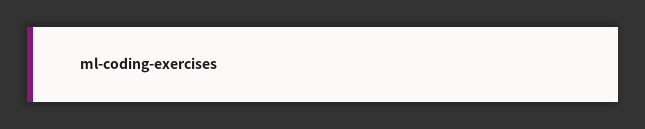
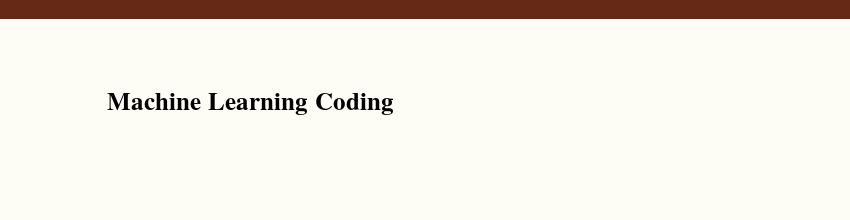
[80,57,217,73] ml-coding-exercises -> [107,93,394,115] Machine Learning Coding

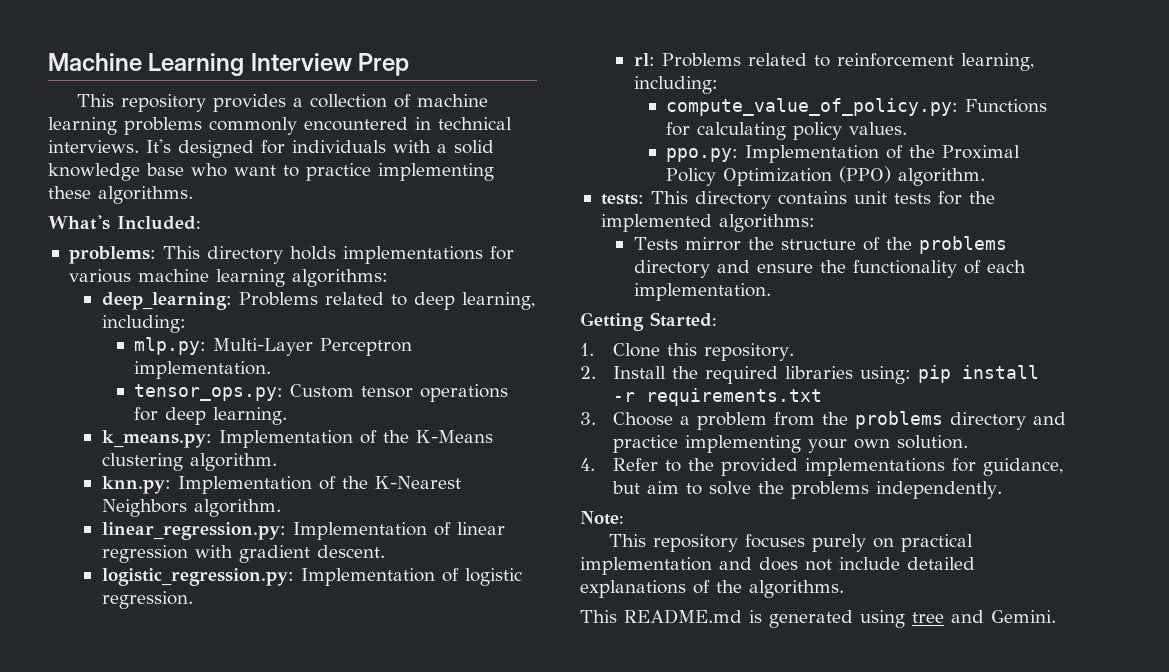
[314,93,394,115] Coding -> [250,53,410,76] [76,94,488,112] [48,117,512,135] [48,139,494,158] [48,163,494,181] [48,186,193,204] [48,215,201,230] [68,246,514,264] [68,269,388,287] [101,292,535,310] [101,315,186,333] [134,337,413,356] [134,361,272,379] [134,384,509,402] [134,407,288,425] [101,430,493,448] [101,453,277,471] [101,476,461,494] [101,499,281,517] [101,522,505,540] [101,545,385,563] [101,568,522,586] [101,591,193,609] [633,53,1034,71] [633,76,718,94] [666,98,1048,116] [666,122,908,140] [666,145,1021,163] [666,166,986,186] [600,191,995,209] [600,214,815,232] [633,236,1007,254] [633,260,1026,278] [633,283,771,301] [580,312,717,331] [580,343,794,361] [580,365,1039,384] [612,388,822,406] [580,411,1066,430] [612,435,968,453] [580,458,1063,476] [611,481,1002,499] [580,511,624,525] [608,534,973,552] [580,557,975,575] [580,580,844,598] [580,609,1056,628] Interview Prep // This repository provides a collection of machine learning problems commonly encountered in technical interviews. It's designed for individuals with a solid knowledge base who want to practice implementing these algorithms. // What's Included: // problems: This directory holds implementations for various machine learning algorithms: // deep_learning: Problems related to deep learning, including: // mlp.py: Multi-Layer Perceptron implementation. // tensor_ops.py: Custom tensor operations for deep learning. // k_means.py: Implementation of the K-Means clustering algorithm. // knn.py: Implementation of the K-Nearest Neighbors algorithm. // linear_regression.py: Implementation of linear regression with gradient descent. // logistic_regression.py: Implementation of logistic regression. // rl: Problems related to reinforcement learning, including: // compute_value_of_policy.py: Functions for calculating policy values. // ppo.py: Implementation of the Proximal Policy Optimization (PPO) algorithm. // tests: This directory contains unit tests for the implemented algorithms: // Tests mirror the structure of the problems directory and ensure the functionality of each implementation. // Getting Started: // 1. Clone this repository. // 2. Install the required libraries using: pip install -r requirements.txt // 3. Choose a problem from the problems directory and practice implementing your own solution. // 4. Refer to the provided implementations for guidance, but aim to solve the problems independently. // Note: // This repository focuses purely on practical implementation and does not include detailed explanations of the algorithms. // This README.md is generated using tree and Gemini.

